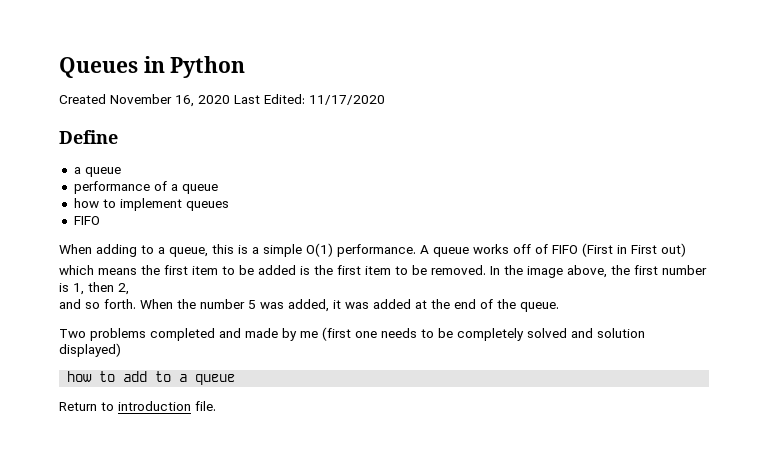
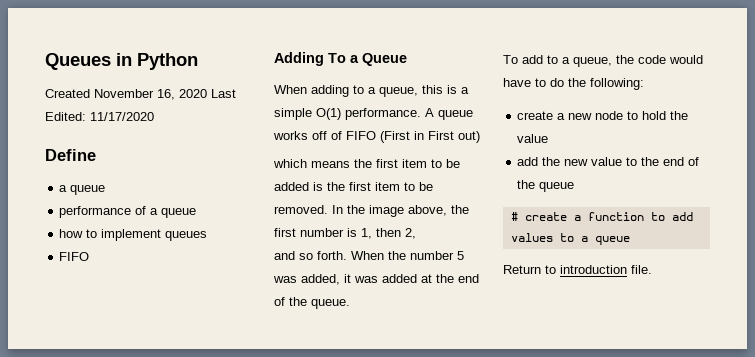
(100, 220) none -> [274,52,407,66] // Adding To a Queue
[59,327,645,341] [59,343,121,357] [67,371,93,382] Two problems completed and made by me (first one needs to be completely solved and solution displayed) // how -> [503,55,703,67] [503,78,644,90] [517,111,689,120] [517,134,549,143] [517,157,700,166] [517,180,575,192] [510,212,644,221] To add to a queue, the code would have to do the following: // create a new node to hold the value // add the new value to the end of the queue // # create a function
(148, 376) none -> [510,233,553,242] values

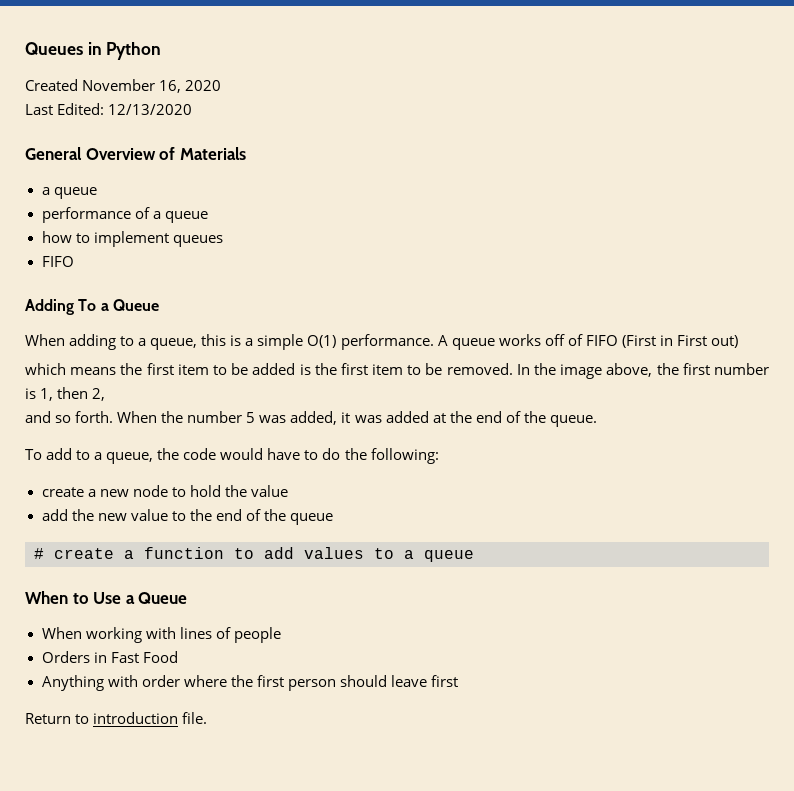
(207, 93) none -> (222, 85) //
[90,112,154,121] [45,149,96,161] 11/17/2020 // Define -> [108,104,193,115] [25,147,246,160] 12/13/2020 // General Overview of Materials
(630, 240) none -> [25,591,188,604] [41,627,281,643] [41,651,178,663] [41,675,458,691] // When to Use a Queue // When working with lines of people // Orders in Fast Food // Anything with order where the first person should leave first

